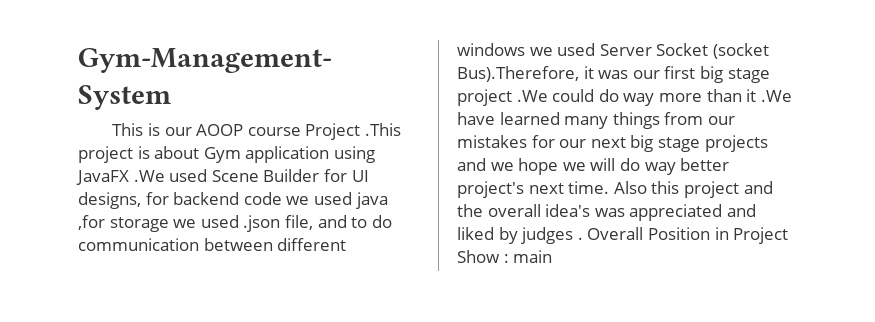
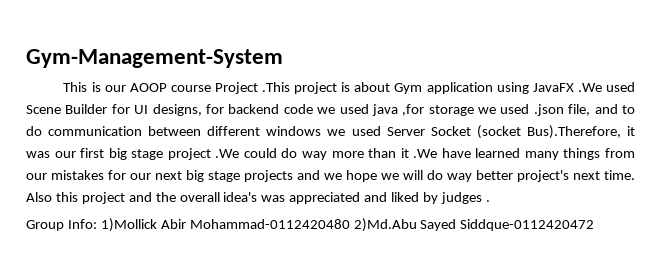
[587,227,789,244] [457,250,553,263] Overall Position in Project Show : main -> [26,218,595,232] // Group Info: 1)Mollick Abir Mohammad-0112420480 2)Md.Abu Sayed Siddque-0112420472

